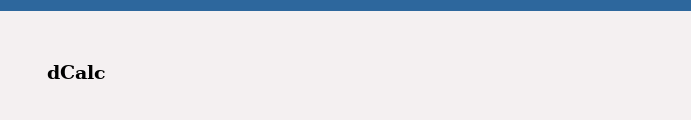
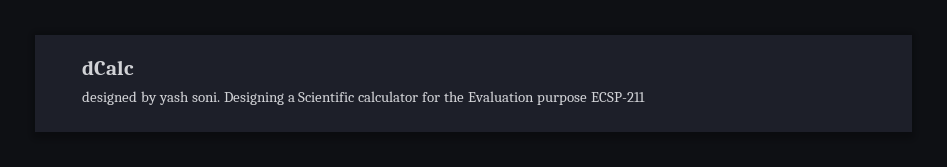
(106, 72) none -> [82,91,645,105] // designed by yash soni. Designing a Scientific calculator for the Evaluation purpose ECSP-211

